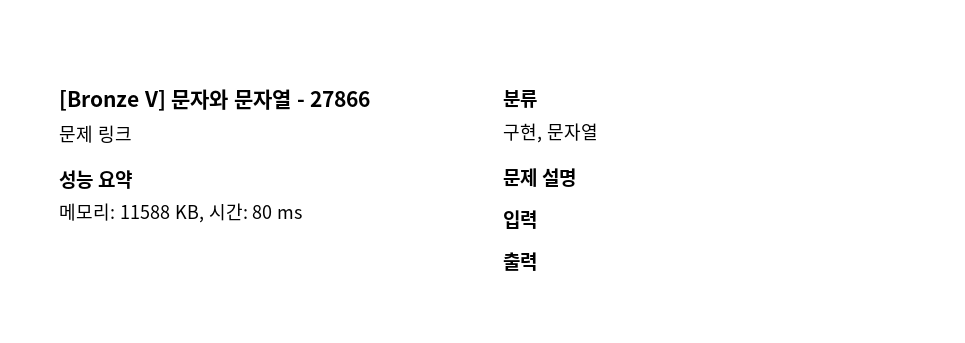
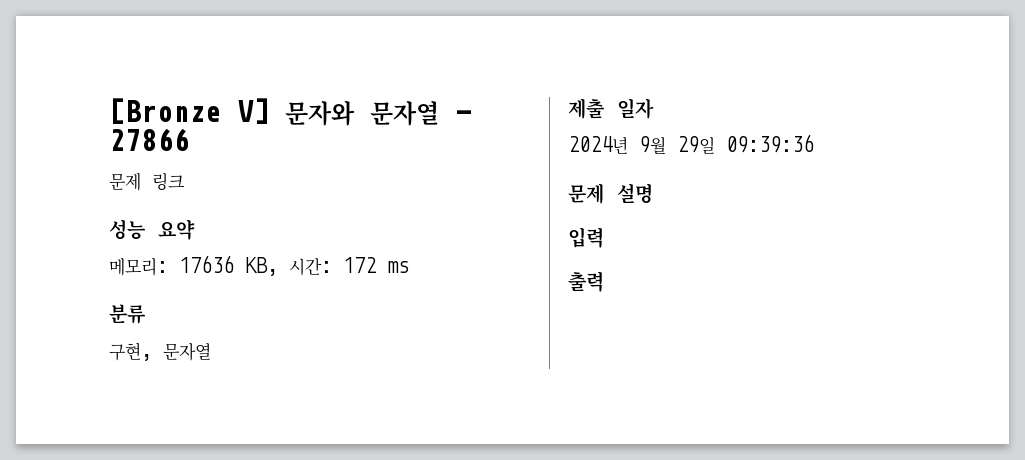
[119,205,170,219] 11588 -> [179,255,234,273] 17636
[252,205,273,219] 80 -> [343,257,376,273] 172
(598, 132) none -> [568,98,654,119] [568,134,814,154] // 제출 일자 // 2024년 9월 29일 09:39:36

